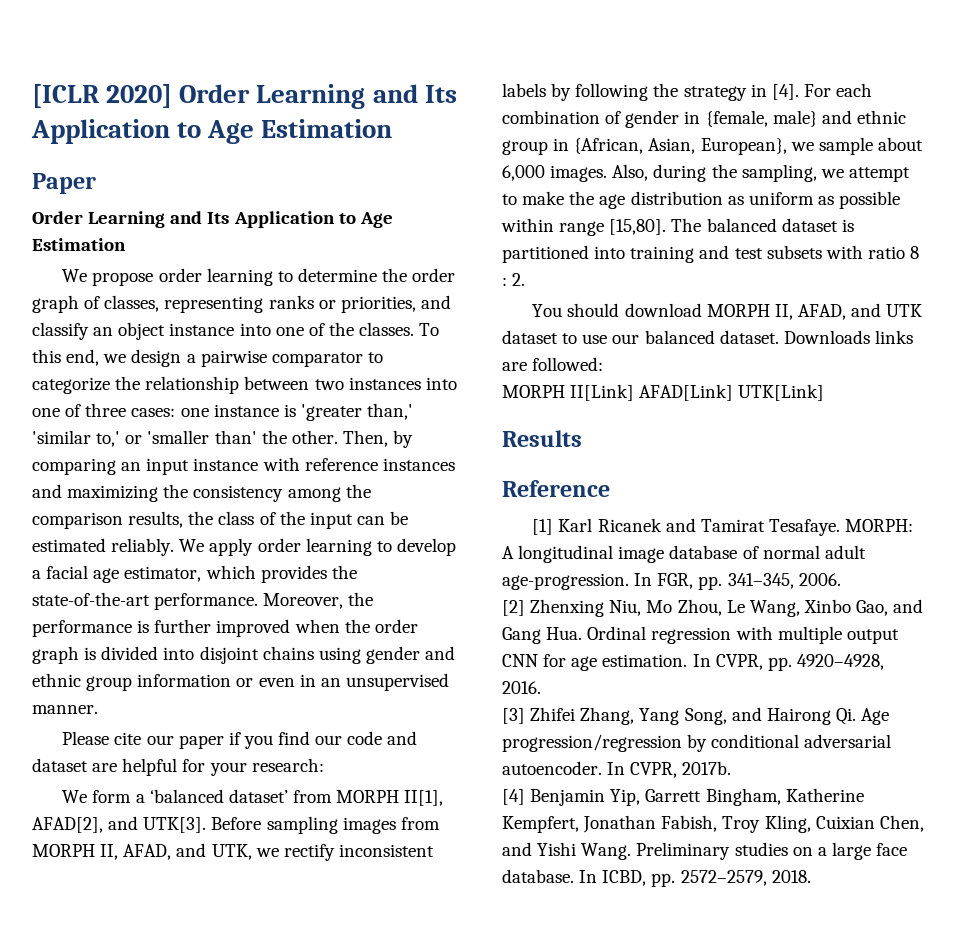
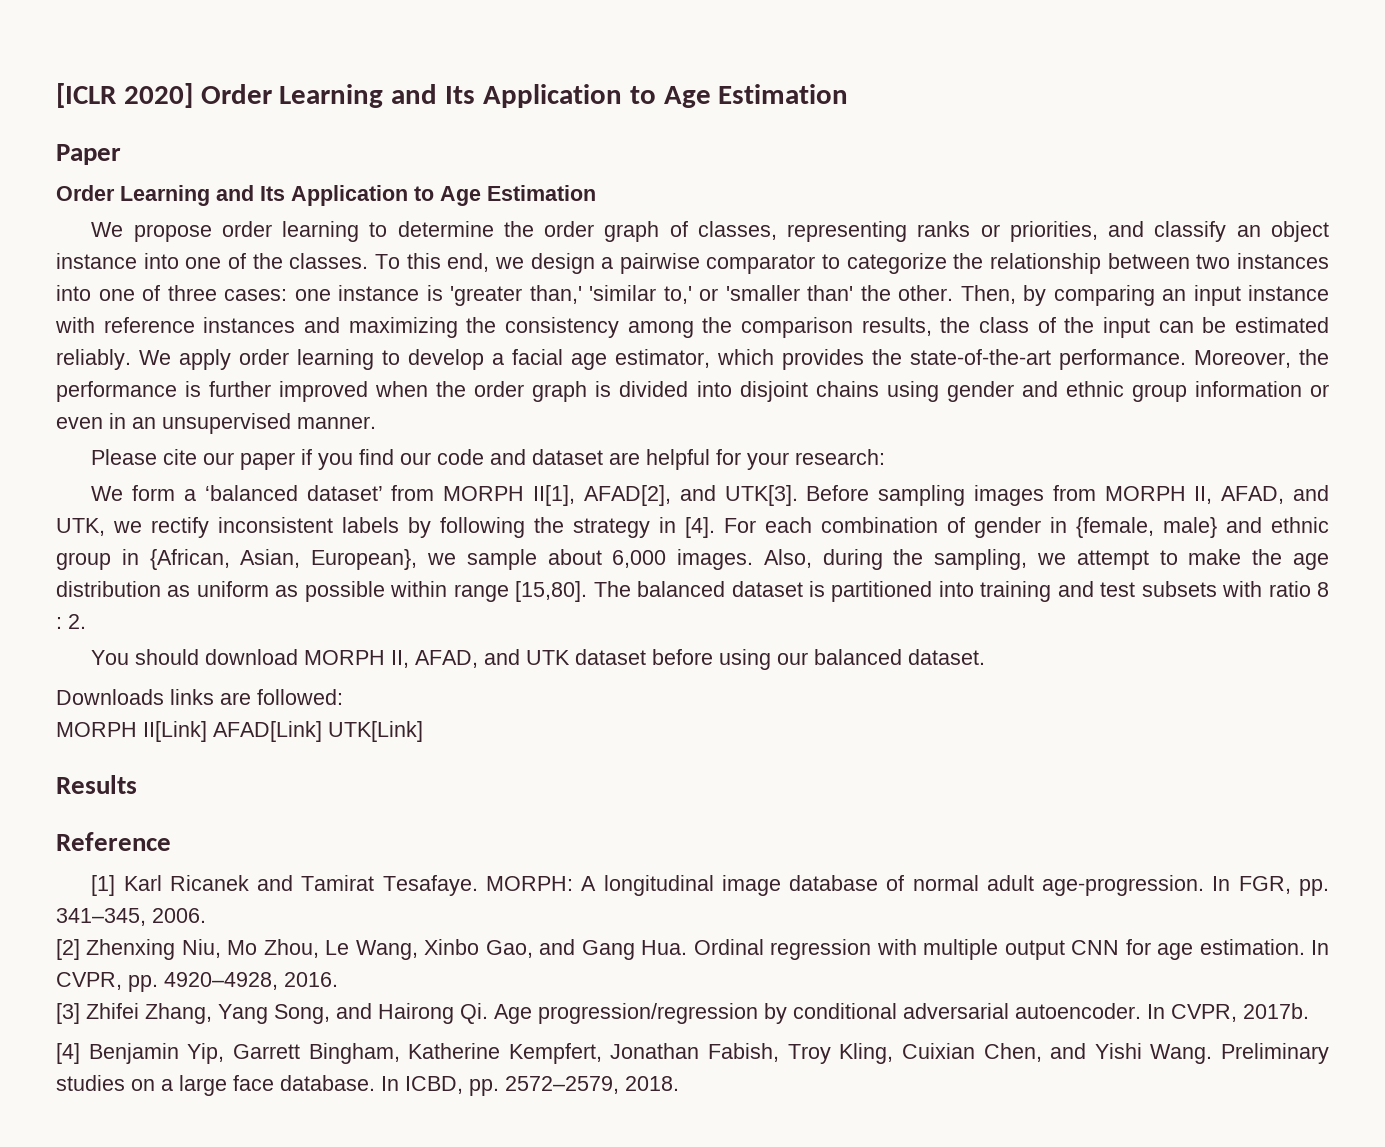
[562,333,608,344] to use -> [652,649,772,670] before using
(779, 337) none -> (986, 657) //

